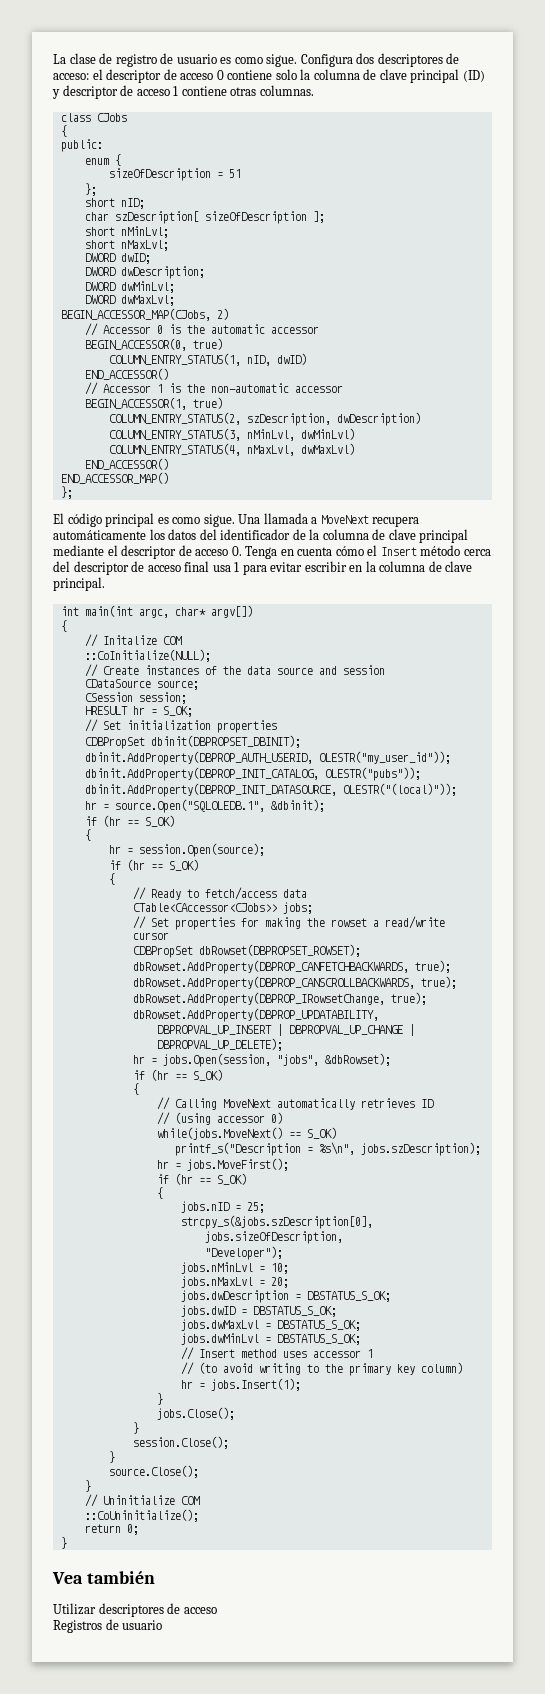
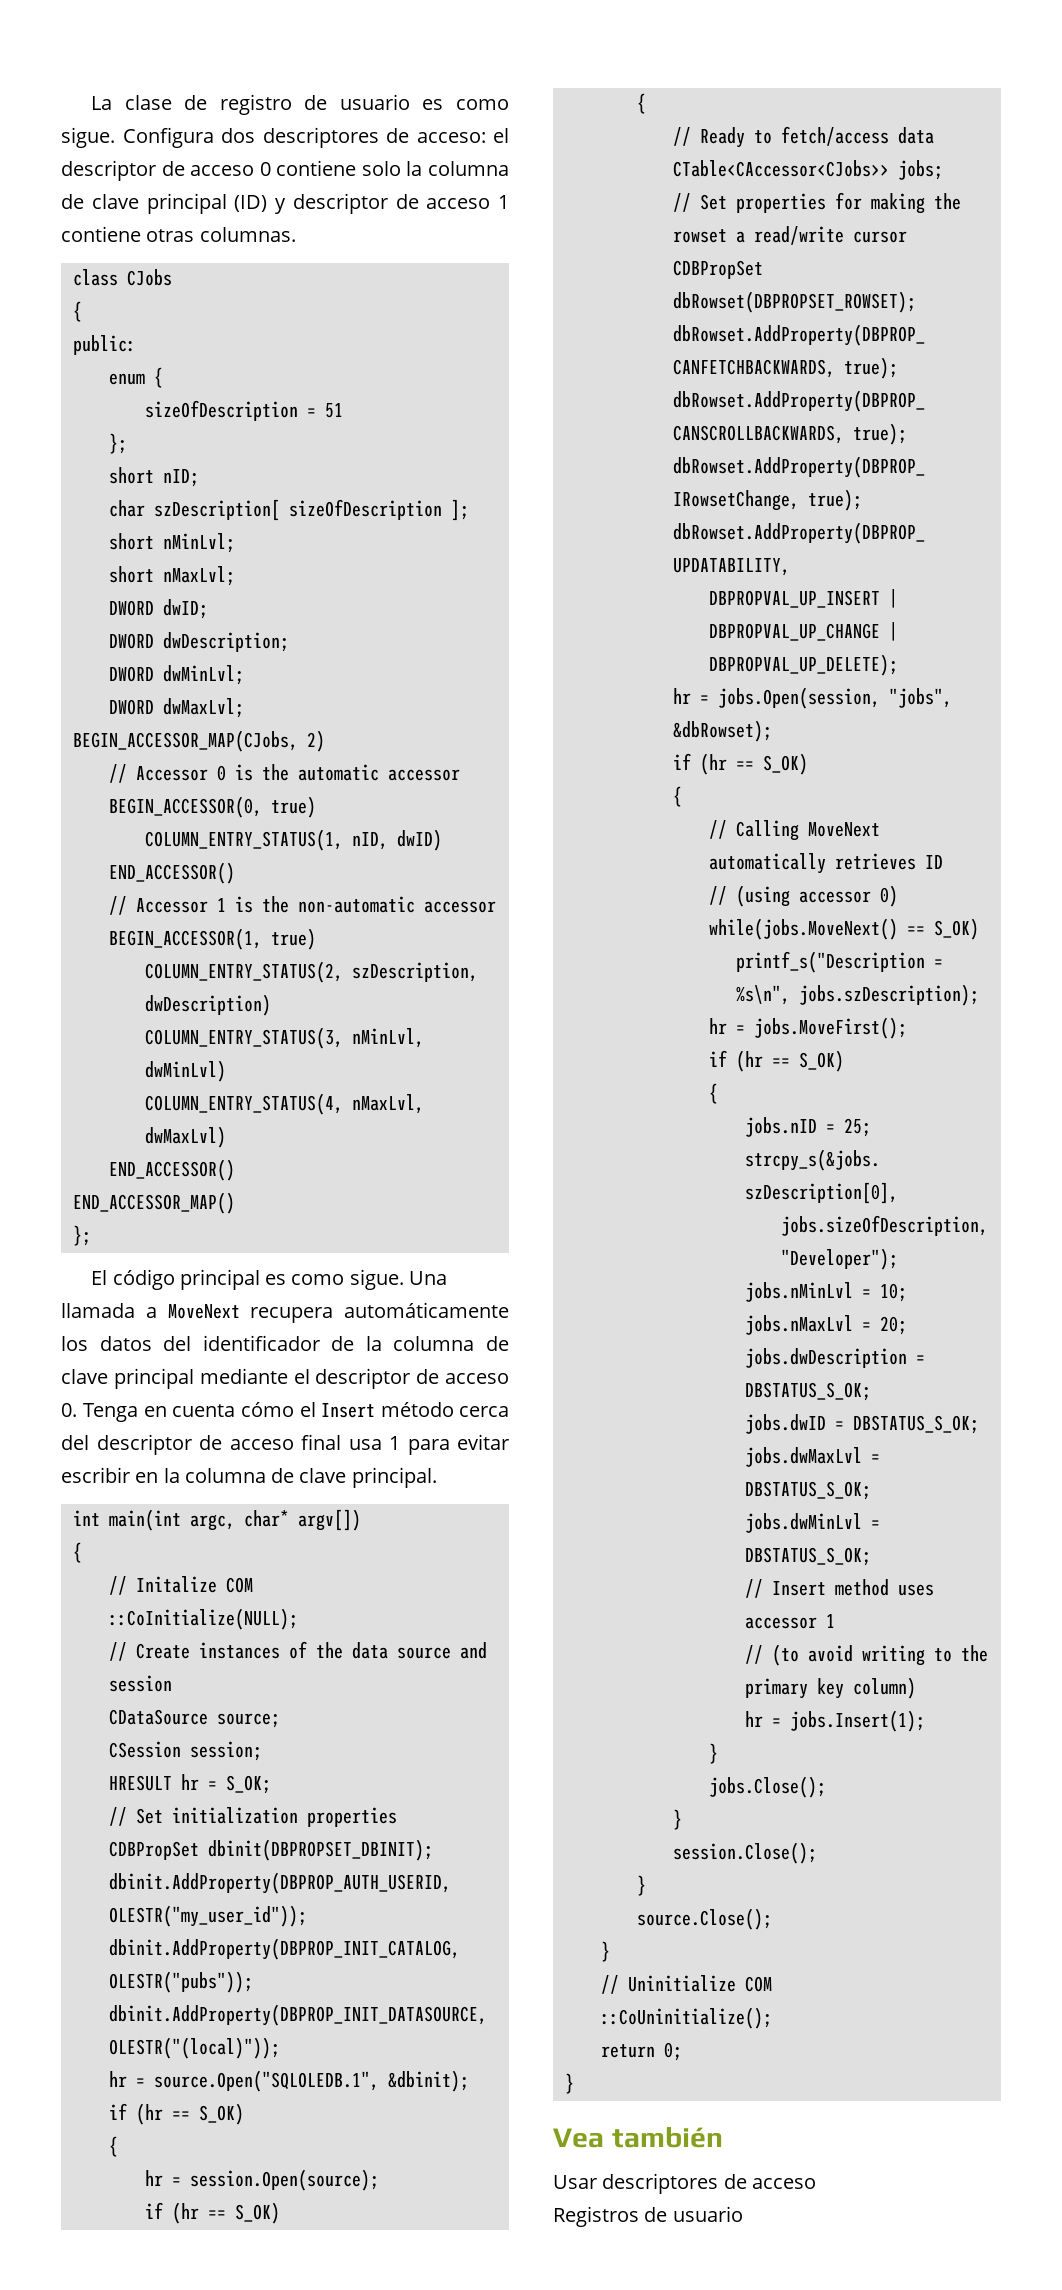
[53,1603,96,1615] Utilizar -> [553,2175,597,2189] Usar

